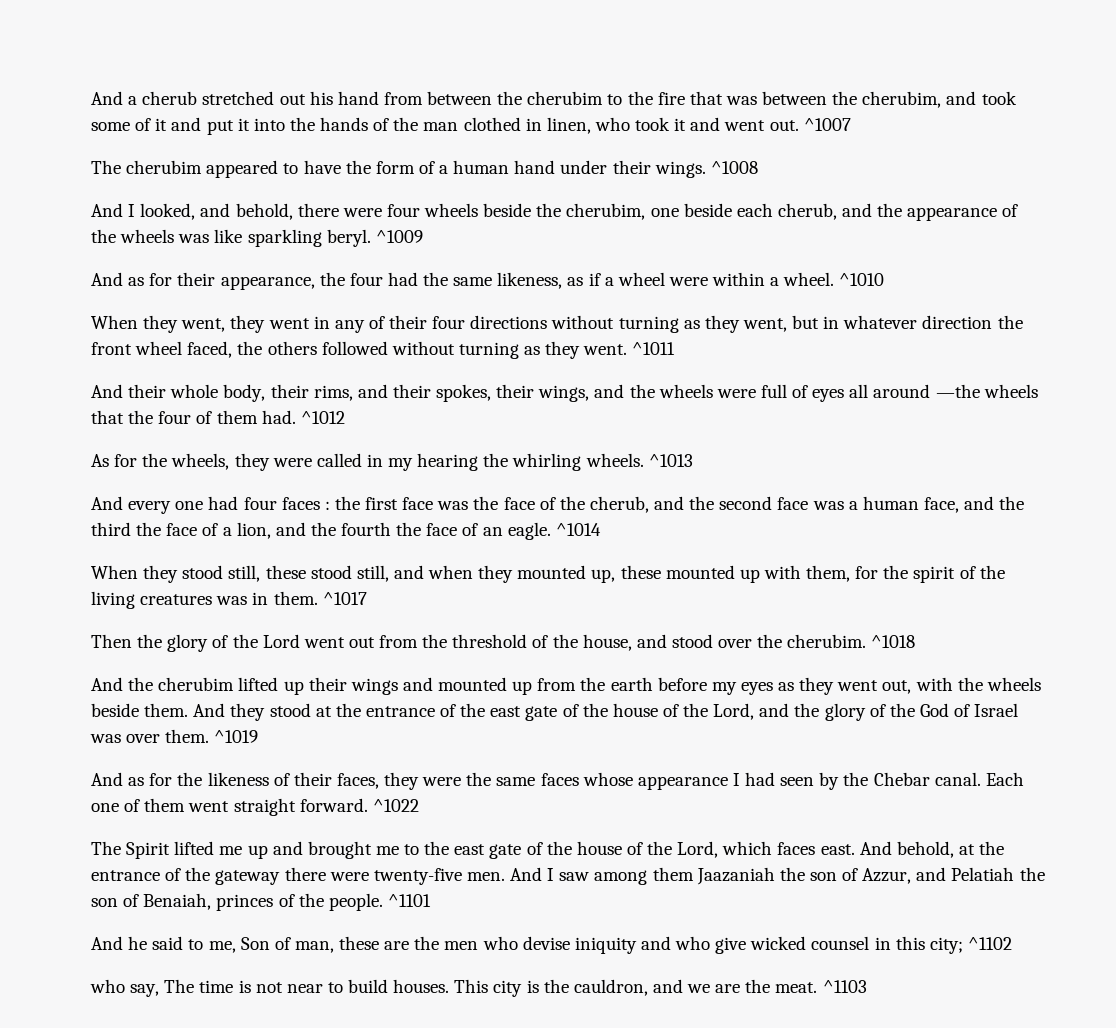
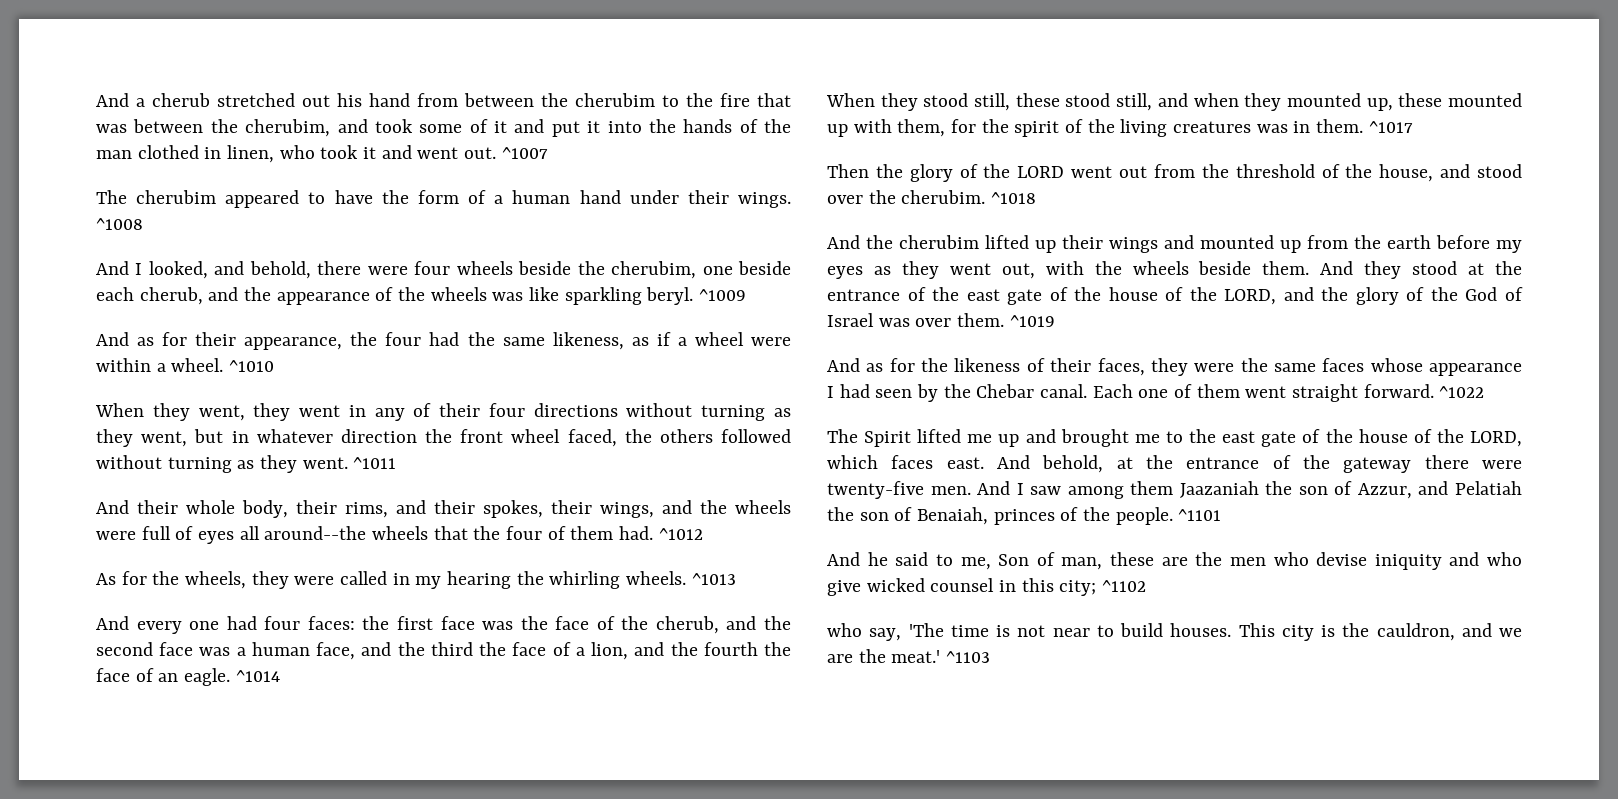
[873,384,980,398] around —the -> [264,526,367,540] around--the
[281,497,330,510] faces : -> [307,616,355,630] faces:
[262,634,300,648] Lord -> [1017,166,1065,178] LORD
[713,703,755,720] Lord, -> [1224,289,1277,305] LORD,
[677,841,719,858] Lord, -> [1470,431,1522,447] LORD,
[164,979,195,993] The -> [908,623,944,637] 'The
[775,982,818,993] meat. -> [891,650,941,663] meat.'

